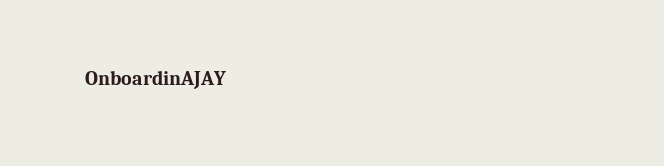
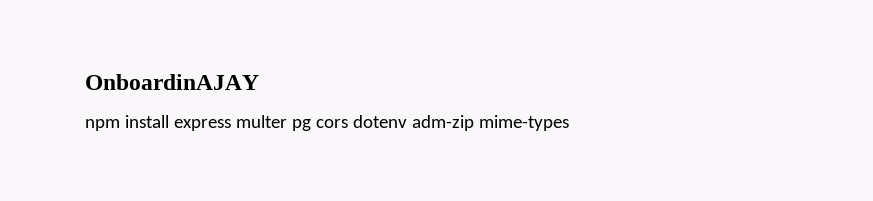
(226, 79) none -> [85,115,569,131] // npm install express multer pg cors dotenv adm-zip mime-types

